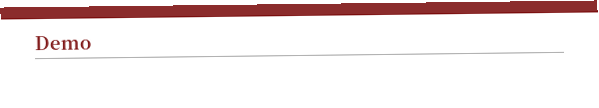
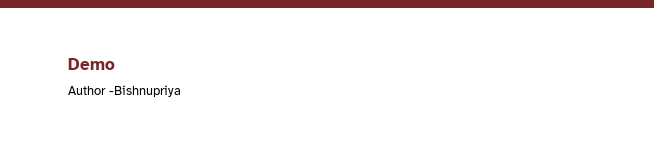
(92, 43) none -> [68,85,181,97] // Author -Bishnupriya

